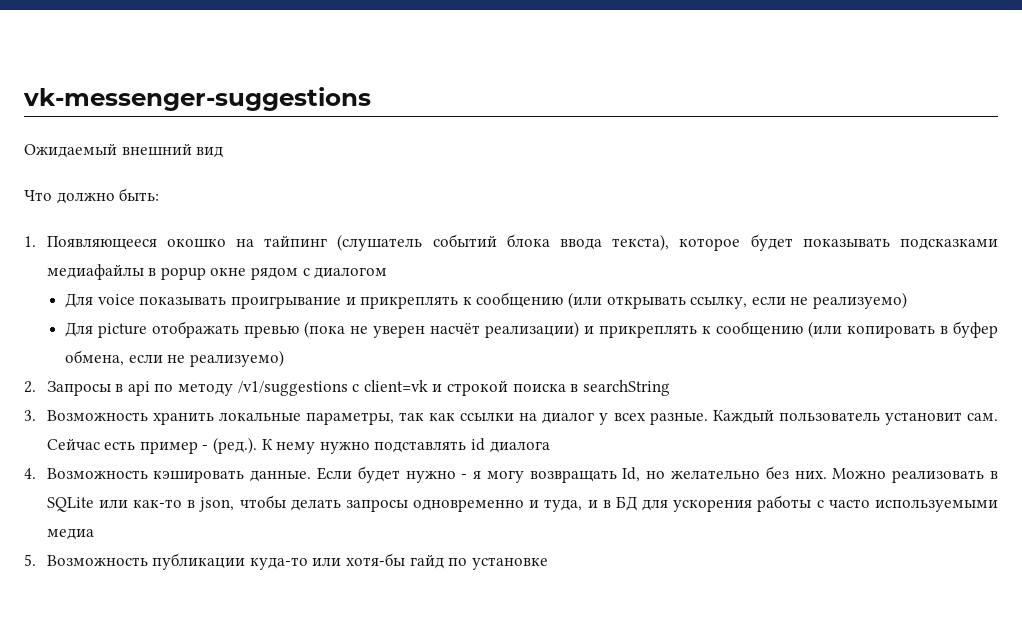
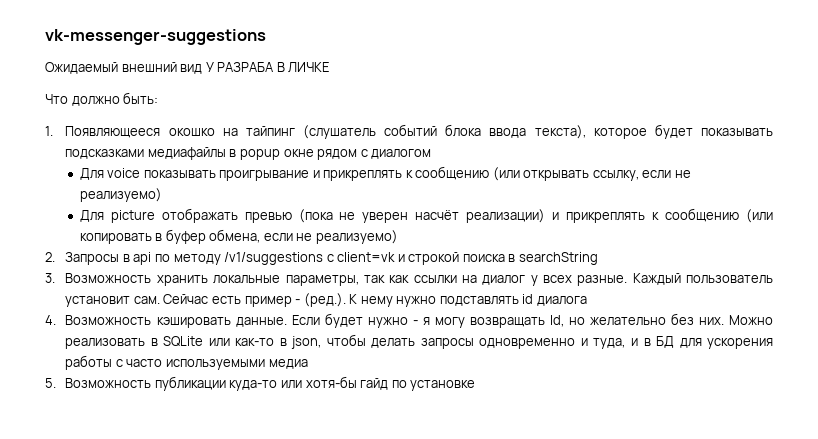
(224, 152) none -> [205,62,330,73] У РАЗРАБА В ЛИЧКЕ

